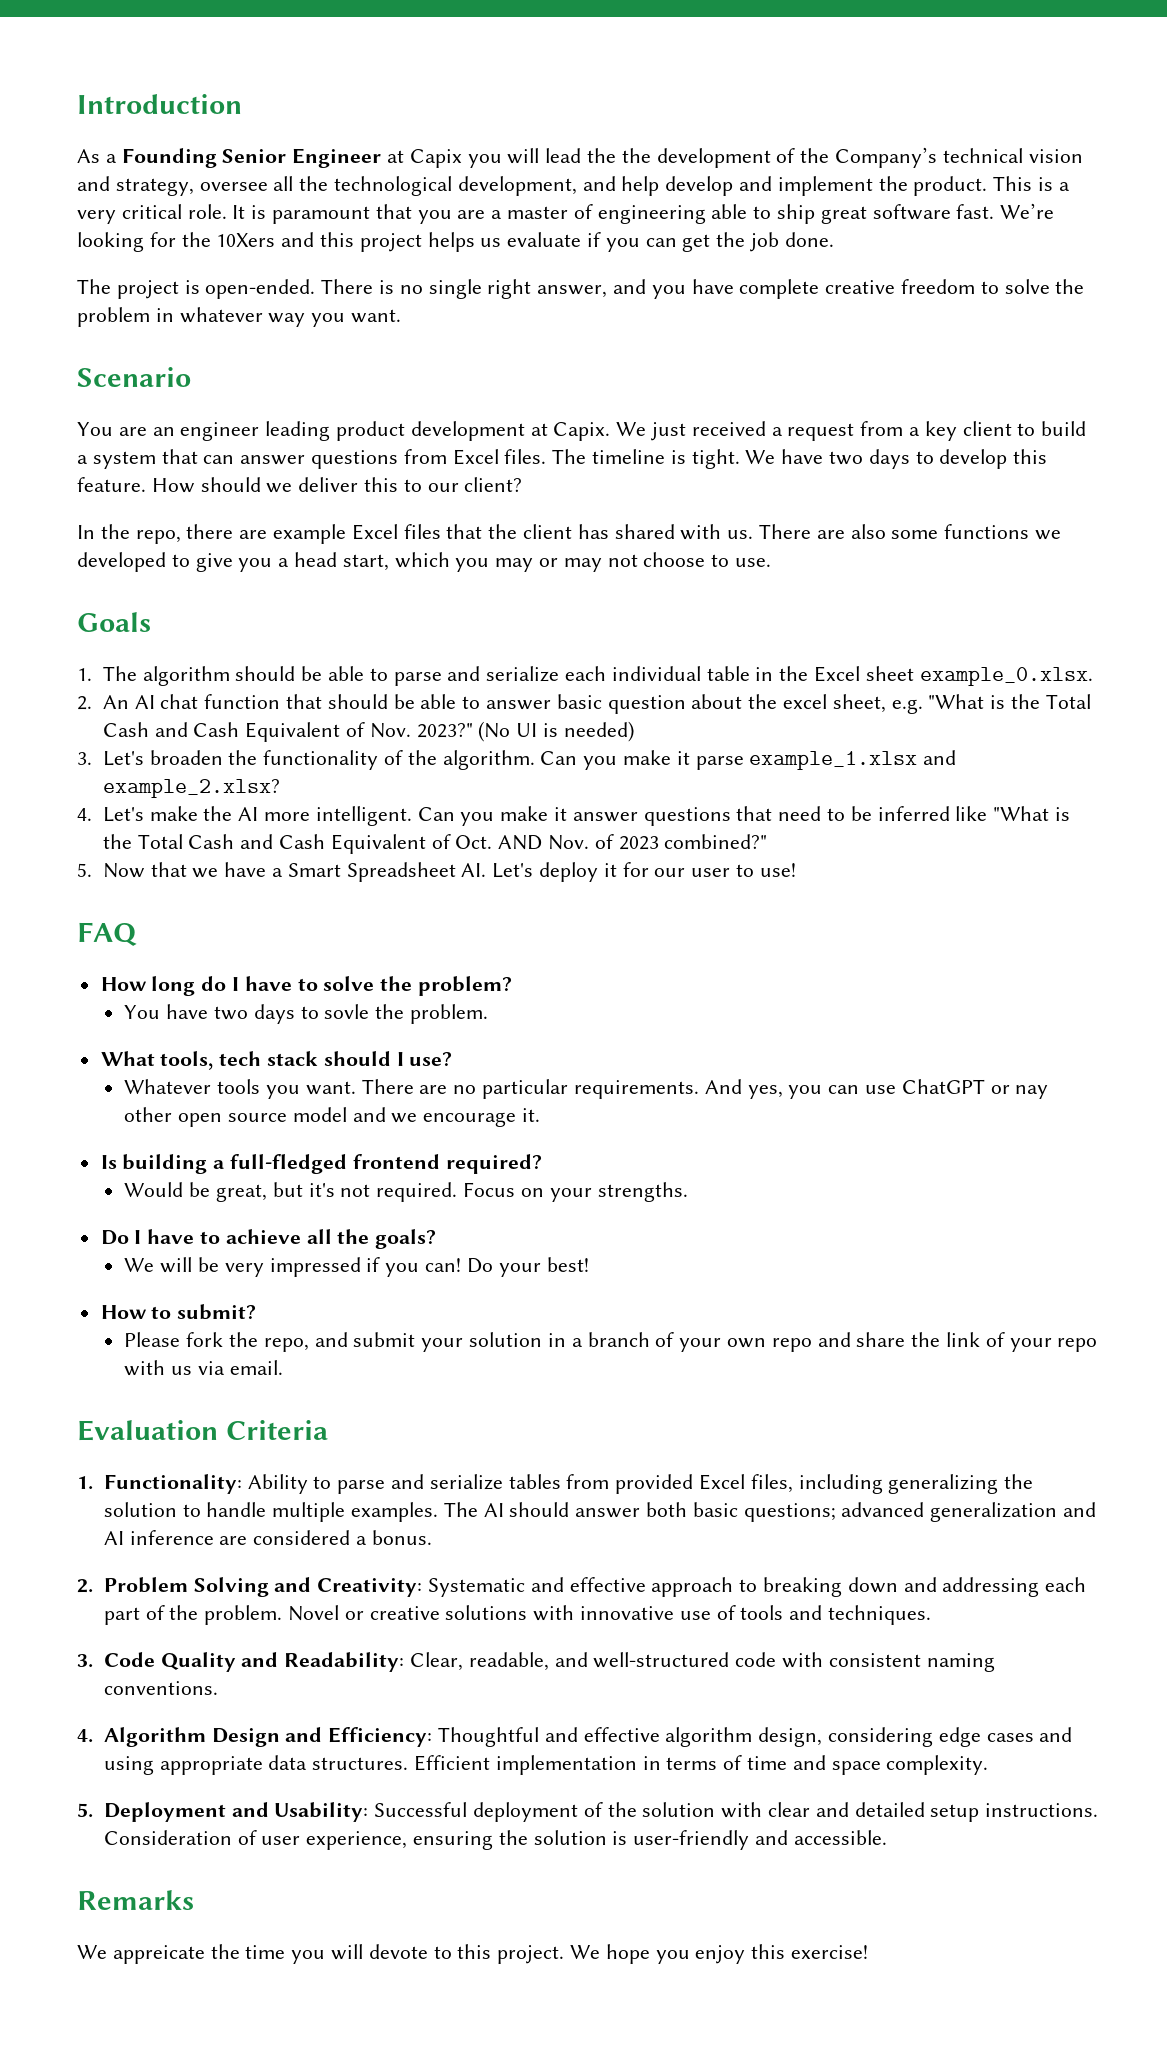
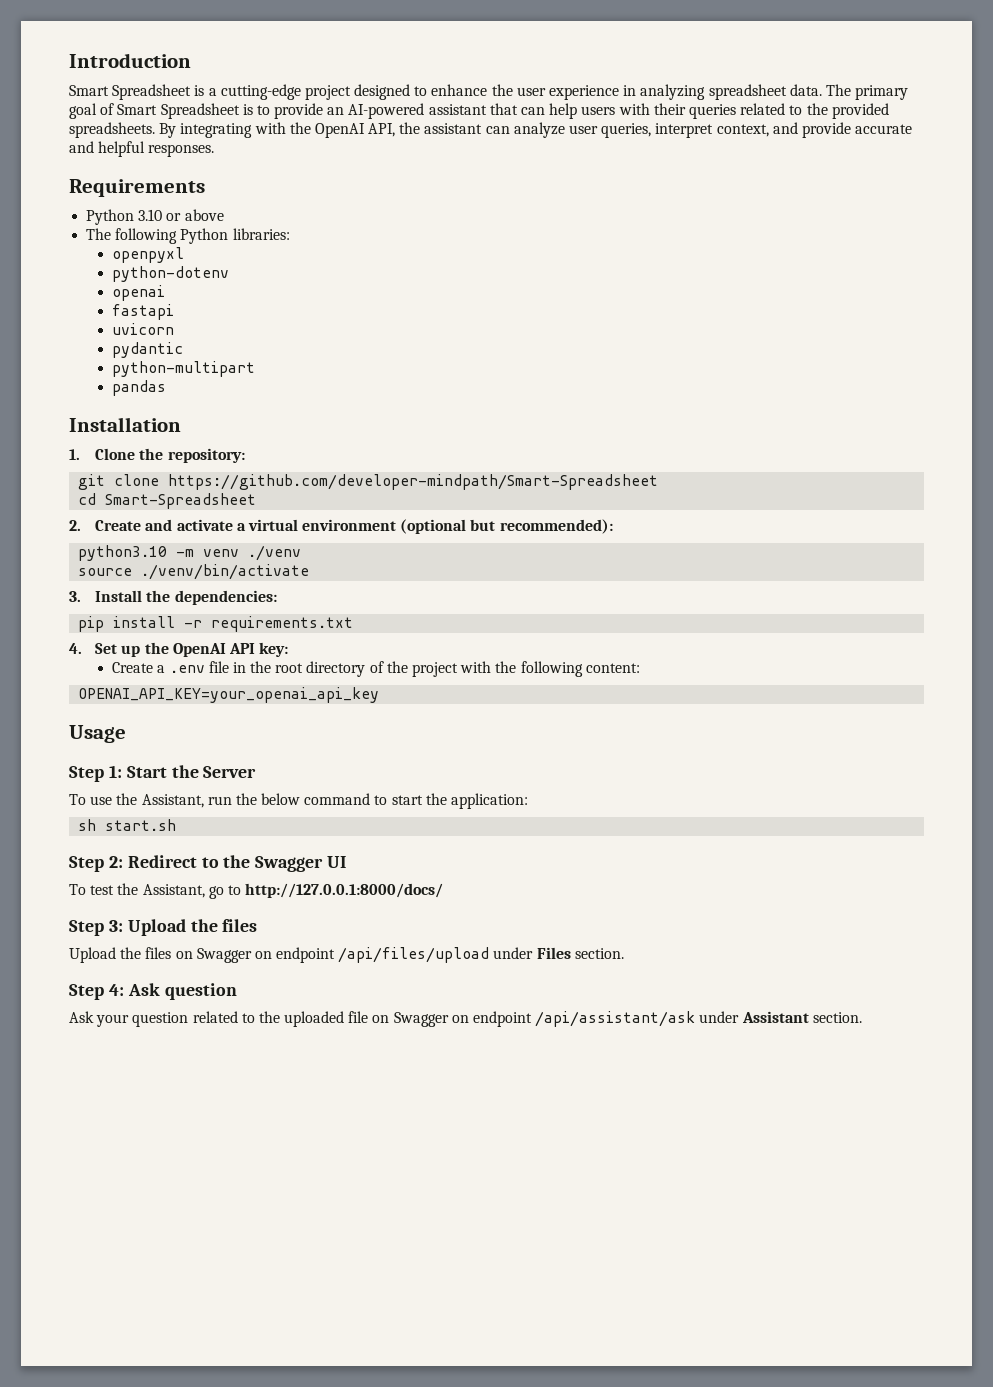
[77,147,1083,168] [77,176,1070,196] [77,203,1055,224] [77,232,834,252] [77,279,1085,299] [77,307,402,327] [77,367,191,387] [77,421,1087,441] [77,449,1048,469] [77,477,523,493] [77,524,1062,544] [77,552,772,572] [77,612,151,632] [77,666,1093,686] [77,694,1091,714] [102,721,634,742] [77,750,957,770] [102,779,280,798] [77,806,1071,826] [102,834,768,854] [77,862,796,882] [77,922,137,946] [100,976,513,996] [124,1004,489,1024] [100,1051,453,1070] [124,1079,1049,1099] [124,1107,541,1127] [100,1154,542,1174] [124,1182,688,1202] [100,1229,437,1249] [124,1257,589,1277] [100,1304,257,1320] [124,1332,1098,1352] [124,1360,283,1376] [77,1420,328,1441] [77,1474,1034,1494] [103,1502,1097,1522] [103,1530,432,1545] [77,1577,1087,1597] [103,1605,932,1625] [77,1652,995,1672] [103,1681,218,1695] [77,1727,1073,1747] [103,1755,989,1775] [77,1802,1099,1822] [103,1830,887,1850] [77,1890,194,1910] [77,1944,869,1964] As a Founding Senior Engineer at Capix you will lead the the development of the Company’s technical vision and strategy, oversee all the technological development, and help develop and implement the product. This is a very critical role. It is paramount that you are a master of engineering able to ship great software fast. We’re looking for the 10Xers and this project helps us evaluate if you can get the job done. // The project is open-ended. There is no single right answer, and you have complete creative freedom to solve the problem in whatever way you want. // Scenario // You are an engineer leading product development at Capix. We just received a request from a key client to build a system that can answer questions from Excel files. The timeline is tight. We have two days to develop this feature. How should we deliver this to our client? // In the repo, there are example Excel files that the client has shared with us. There are also some functions we developed to give you a head start, which you may or may not choose to use. // Goals // 1. The algorithm should be able to parse and serialize each individual table in the Excel sheet example_0.xlsx. // 2. An AI chat function that should be able to answer basic question about the excel sheet, e.g. "What is the Total Cash and Cash Equivalent of Nov. 2023?" (No UI is needed) // 3. Let's broaden the functionality of the algorithm. Can you make it parse example_1.xlsx and example_2.xlsx? // 4. Let's make the AI more intelligent. Can you make it answer questions that need to be inferred like "What is the Total Cash and Cash Equivalent of Oct. AND Nov. of 2023 combined?" // 5. Now that we have a Smart Spreadsheet AI. Let's deploy it for our user to use! // FAQ // How long do I have to solve the problem? // You have two days to sovle the problem. // What tools, tech stack should I use? // Whatever tools you want. There are no particular requirements. And yes, you can use ChatGPT or nay other open source model and we encourage it. // Is building a full-fledged frontend required? // Would be great, but it's not required. Focus on your strengths. // Do I have to achieve all the goals? // We will be very impressed if you can! Do your best! // How to submit? // Please fork the repo, and submit your solution in a branch of your own repo and share the link of your repo with us via email. // Evaluation Criteria // 1. Functionality: Ability to parse and serialize tables from provided Excel files, including generalizing the solution to handle multiple examples. The AI should answer both basic questions; advanced generalization and AI inference are considered a bonus. // 2. Problem Solving and Creativity: Systematic and effective approach to breaking down and addressing each part of the problem. Novel or creative solutions with innovative use of tools and techniques. // 3. Code Quality and Readability: Clear, readable, and well-structured code with consistent naming conventions. // 4. Algorithm Design and Efficiency: Thoughtful and effective algorithm design, considering edge cases and using appropriate data structures. Efficient implementation in terms of time and space complexity. // 5. Deployment and Usability: Successful deployment of the solution with clear and detailed setup instructions. Consideration of user experience, ensuring the solution is user-friendly and accessible. // Remarks // We appreicate the time you will devote to this project. We hope you enjoy this exercise! -> [69,84,909,100] [69,103,889,119] [69,122,913,138] [69,141,215,157] [69,179,205,197] [86,209,224,225] [86,228,290,244] [112,247,185,263] [112,266,230,282] [112,285,166,301] [112,304,175,320] [112,323,175,335] [112,342,184,358] [112,361,256,377] [112,380,167,396] [69,417,181,432] [69,448,245,463] [78,474,659,490] [78,493,257,509] [69,519,613,534] [78,545,302,561] [78,564,310,580] [69,590,277,605] [78,616,354,632] [69,642,289,657] [112,661,640,677] [78,687,380,703] [69,725,126,743] [69,765,257,782] [69,793,529,809] [78,819,177,831] [69,855,347,872] [69,883,444,899] [69,919,258,936] [69,947,624,963] [69,983,237,1000] [69,1011,862,1027] Smart Spreadsheet is a cutting-edge project designed to enhance the user experience in analyzing spreadsheet data. The primary goal of Smart Spreadsheet is to provide an AI-powered assistant that can help users with their queries related to the provided spreadsheets. By integrating with the OpenAI API, the assistant can analyze user queries, interpret context, and provide accurate and helpful responses. // Requirements // Python 3.10 or above // The following Python libraries: // openpyxl // python-dotenv // openai // fastapi // uvicorn // pydantic // python-multipart // pandas // Installation // 1. Clone the repository: // git clone https://github.com/developer-mindpath/Smart-Spreadsheet // cd Smart-Spreadsheet // 2. Create and activate a virtual environment (optional but recommended): // python3.10 -m venv ./venv // source ./venv/bin/activate // 3. Install the dependencies: // pip install -r requirements.txt // 4. Set up the OpenAI API key: // Create a .env file in the root directory of the project with the following content: // OPENAI_API_KEY=your_openai_api_key // Usage // Step 1: Start the Server // To use the Assistant, run the below command to start the application: // sh start.sh // Step 2: Redirect to the Swagger UI // To test the Assistant, go to http://127.0.0.1:8000/docs/ // Step 3: Upload the files // Upload the files on Swagger on endpoint /api/files/upload under Files section. // Step 4: Ask question // Ask your question related to the uploaded file on Swagger on endpoint /api/assistant/ask under Assistant section.

